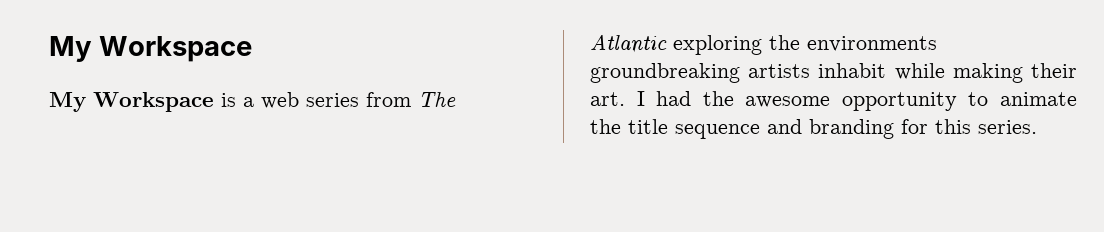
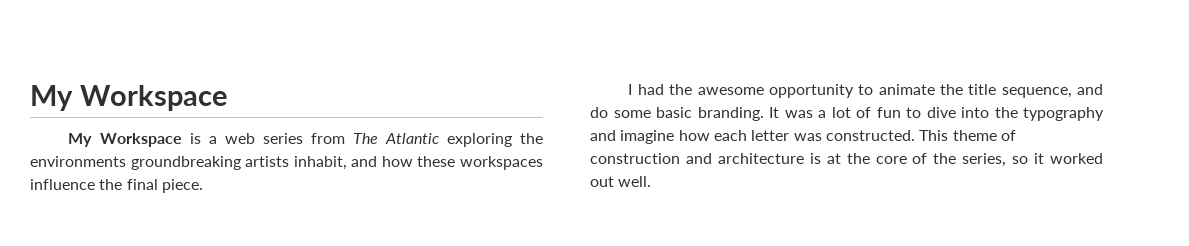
[818,63,1077,83] [590,92,625,106] inhabit while making their art. -> [293,156,543,170] [30,179,203,193] inhabit, and how these workspaces influence the final piece. //
[675,119,1037,139] sequence and branding for this series. -> [1001,84,1103,98] [590,107,1104,121] [590,130,1016,144] [590,153,1103,167] [590,176,652,187] sequence, and do some basic branding. It was a lot of fun to dive into the typography and imagine how each letter was constructed. This theme of construction and architecture is at the core of the series, so it worked out well.

